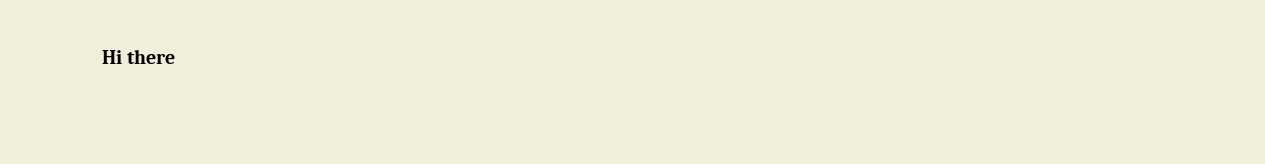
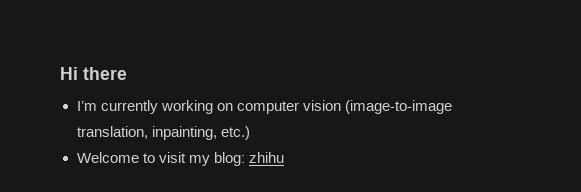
(176, 56) none -> [76,100,452,114] [76,126,250,140] [76,152,284,166] // I’m currently working on computer vision (image-to-image translation, inpainting, etc.) // Welcome to visit my blog: zhihu

